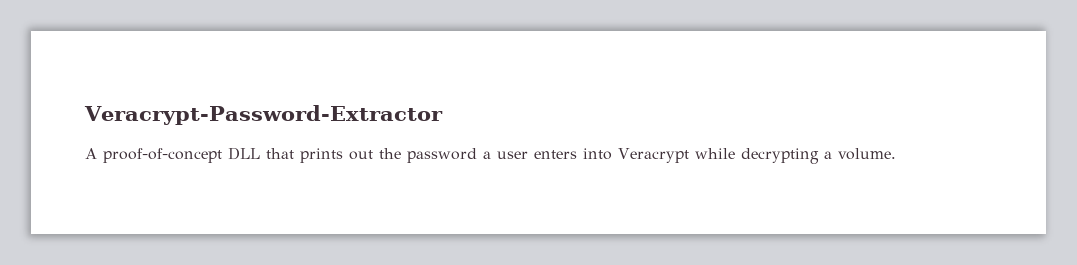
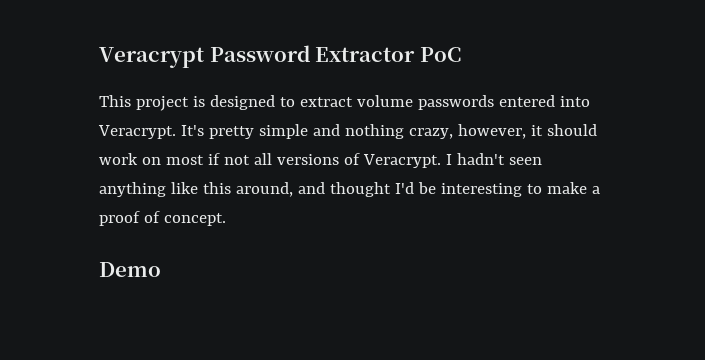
[84,105,443,125] [85,147,896,164] Veracrypt-Password-Extractor // A proof-of-concept DLL that prints out the password a user enters into Veracrypt while decrypting a volume. -> [99,45,461,68] [99,95,590,111] [98,124,597,139] [99,153,542,168] [99,182,600,197] [99,211,226,226] [99,262,161,277] Veracrypt Password Extractor PoC // This project is designed to extract volume passwords entered into Veracrypt. It's pretty simple and nothing crazy, however, it should work on most if not all versions of Veracrypt. I hadn't seen anything like this around, and thought I'd be interesting to make a proof of concept. // Demo

